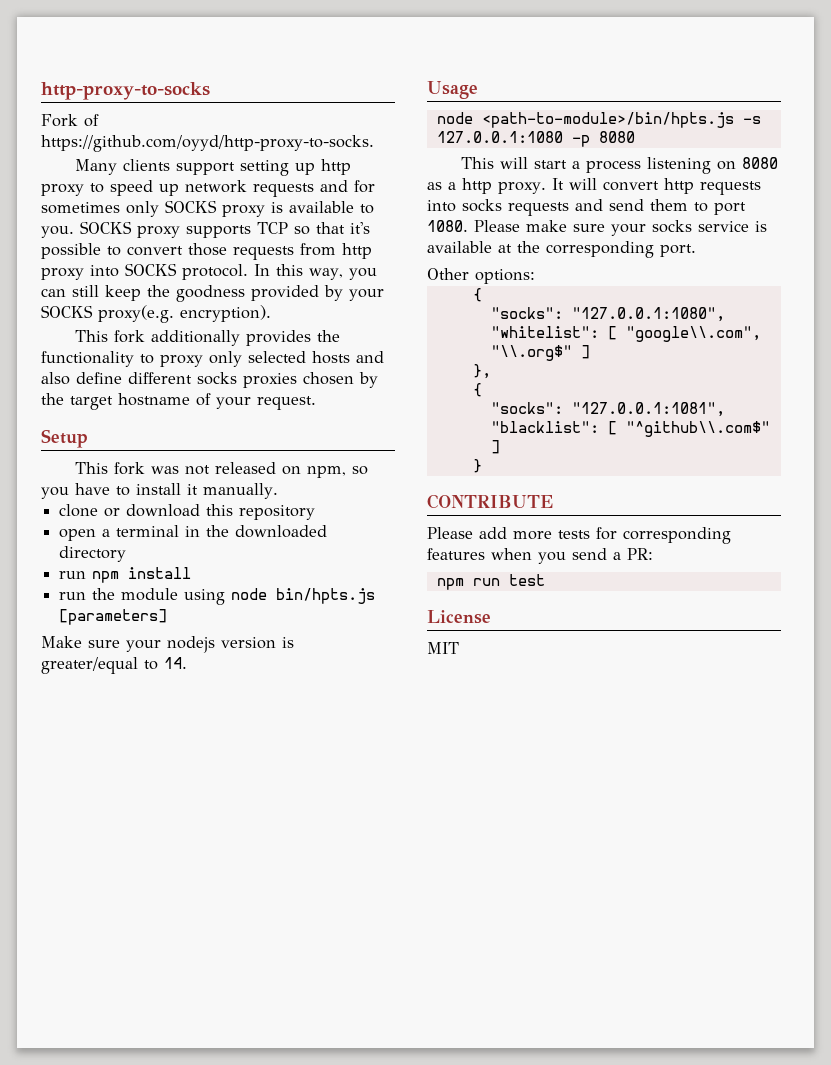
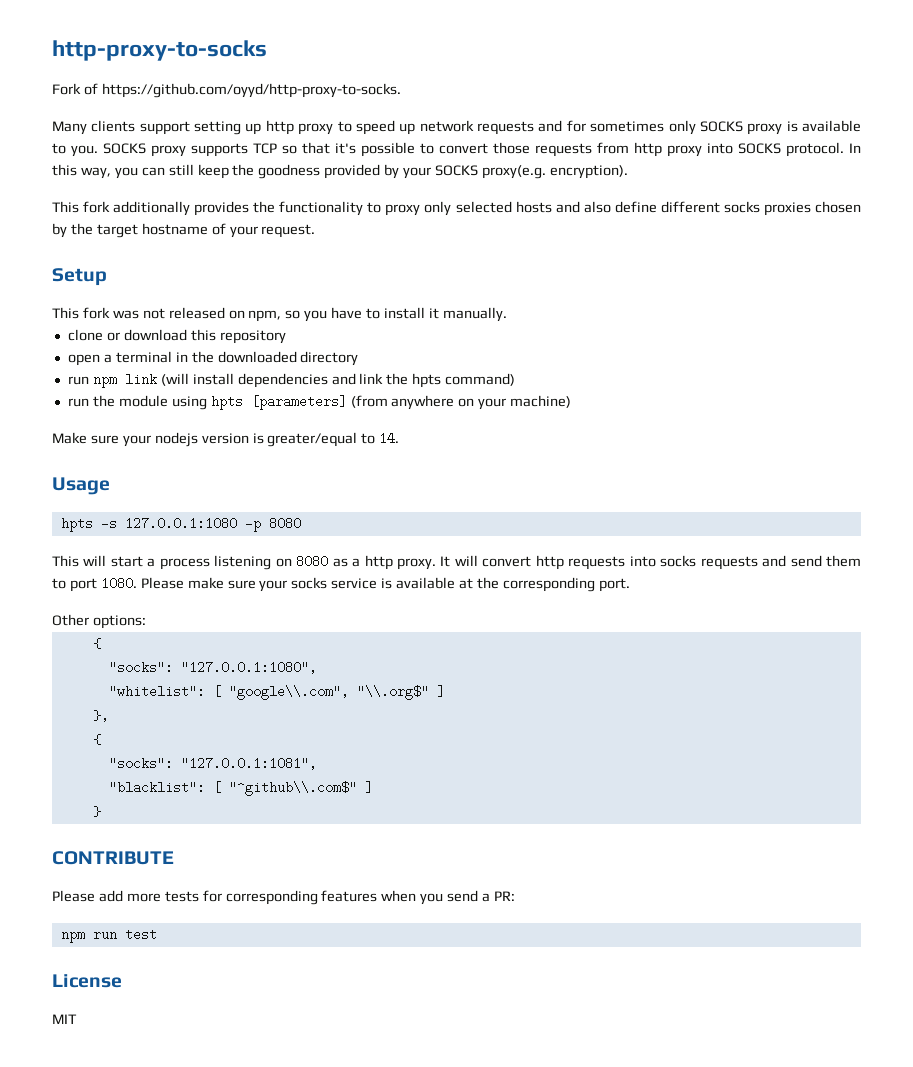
[128,567,192,579] install -> [124,373,516,388] link (will install dependencies and link the hpts command)
[231,588,376,604] node bin/hpts.js -> [210,396,243,410] hpts
(168, 617) none -> [350,395,572,410] (from anywhere on your machine)
[436,112,734,128] node <path-to-module>/bin/hpts.js -> [60,518,93,532] hpts

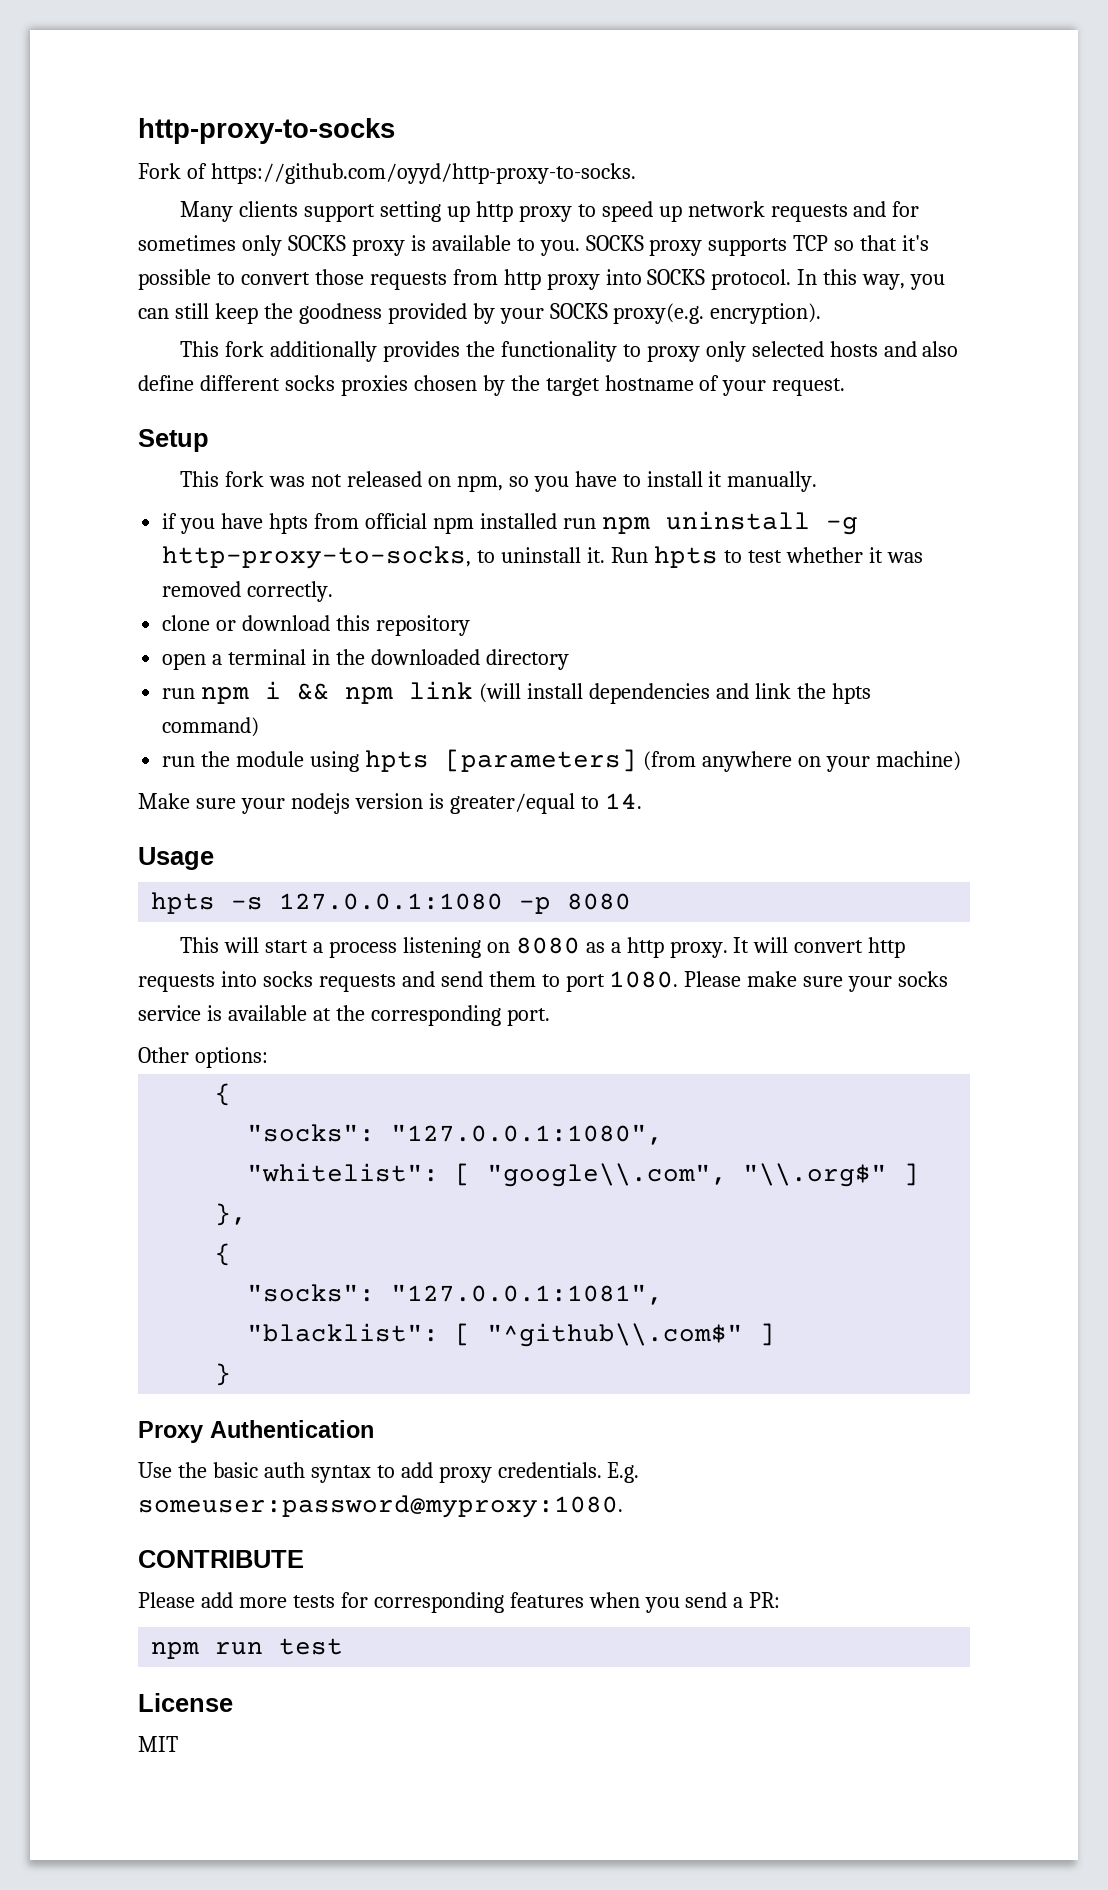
(507, 314) none -> [162,511,858,535] [162,546,923,569] [162,581,334,602] // if you have hpts from official npm installed run npm uninstall -g http-proxy-to-socks, to uninstall it. Run hpts to test whether it was removed correctly.
(117, 382) none -> [265,681,394,704] i && npm
(101, 811) none -> [138,1420,374,1443] [138,1462,640,1483] [138,1495,623,1518] // Proxy Authentication // Use the basic auth syntax to add proxy credentials. E.g. someuser:password@myproxy:1080.

